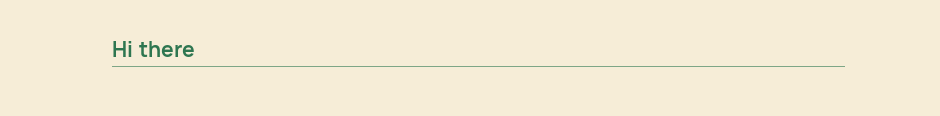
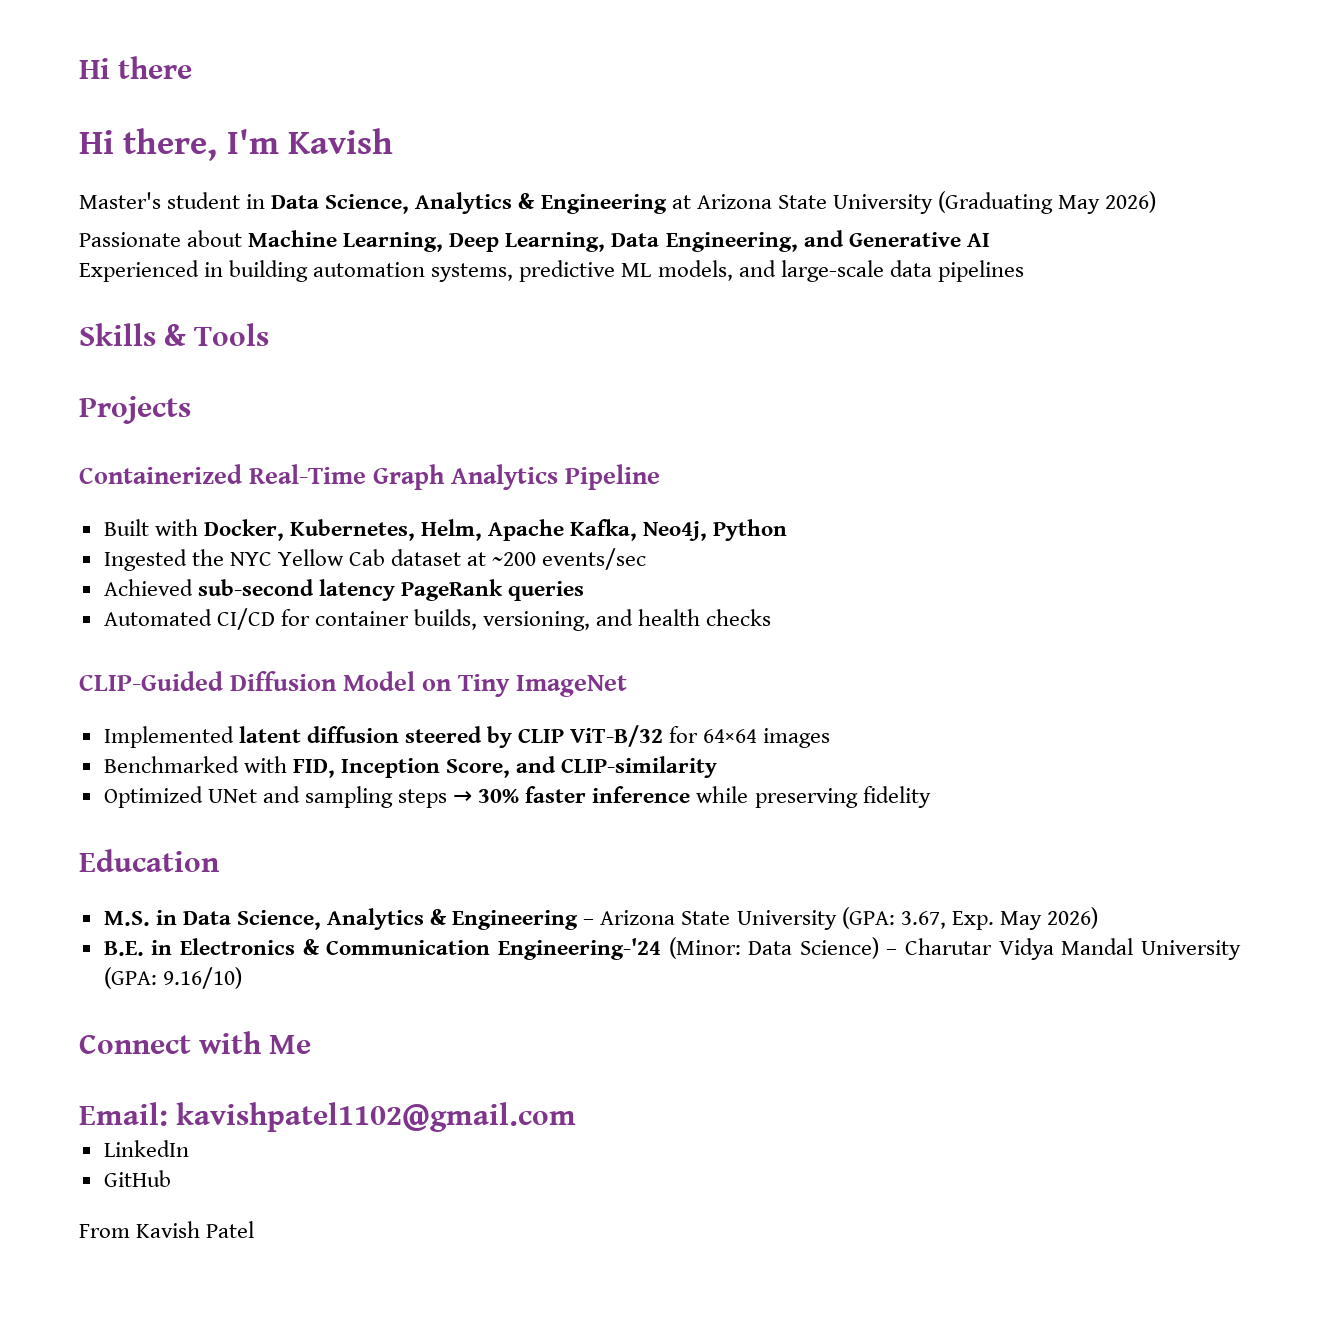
(195, 49) none -> [79,128,394,161] [79,191,1157,214] [79,230,990,252] [79,260,1024,282] [79,323,270,346] [79,396,191,424] [79,464,661,490] [103,519,788,541] [103,548,647,571] [103,579,585,601] [103,608,772,631] [79,671,628,697] [103,725,831,748] [103,756,718,778] [103,786,931,808] [79,849,220,872] [103,907,1098,930] [103,937,1241,960] [103,967,242,989] [79,1031,312,1054] [79,1102,577,1132] [103,1140,189,1157] [103,1170,171,1187] [79,1221,255,1238] // Hi there, I'm Kavish // Master's student in Data Science, Analytics & Engineering at Arizona State University (Graduating May 2026) // Passionate about Machine Learning, Deep Learning, Data Engineering, and Generative AI // Experienced in building automation systems, predictive ML models, and large-scale data pipelines // Skills & Tools // Projects // Containerized Real-Time Graph Analytics Pipeline // Built with Docker, Kubernetes, Helm, Apache Kafka, Neo4j, Python // Ingested the NYC Yellow Cab dataset at ~200 events/sec // Achieved sub-second latency PageRank queries // Automated CI/CD for container builds, versioning, and health checks // CLIP-Guided Diffusion Model on Tiny ImageNet // Implemented latent diffusion steered by CLIP ViT-B/32 for 64×64 images // Benchmarked with FID, Inception Score, and CLIP-similarity // Optimized UNet and sampling steps → 30% faster inference while preserving fidelity // Education // M.S. in Data Science, Analytics & Engineering – Arizona State University (GPA: 3.67, Exp. May 2026) // B.E. in Electronics & Communication Engineering-'24 (Minor: Data Science) – Charutar Vidya Mandal University (GPA: 9.16/10) // Connect with Me // Email: kavishpatel1102@gmail.com // LinkedIn // GitHub // From Kavish Patel

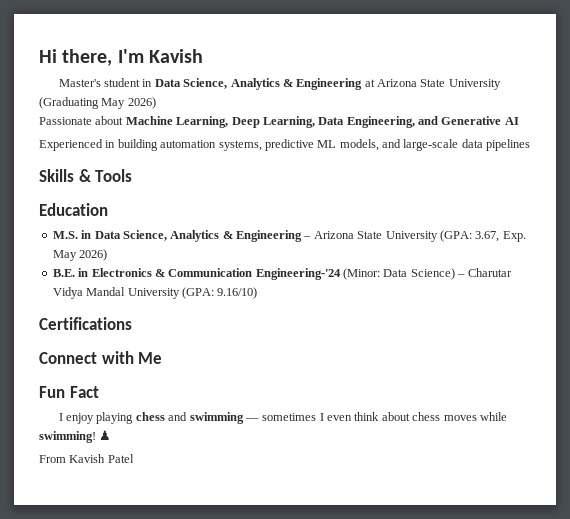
[79,56,193,79] [79,130,114,154] Hi there // Hi -> [39,49,57,63] Hi
[79,396,191,424] [79,464,661,490] [103,519,788,541] [103,548,647,571] [103,579,585,601] [103,608,772,631] [79,671,628,697] [103,725,831,748] [103,756,718,778] [103,786,931,808] // Projects // Containerized Real-Time Graph Analytics Pipeline // Built with Docker, Kubernetes, Helm, Apache Kafka, Neo4j, Python // Ingested the NYC Yellow Cab dataset at ~200 events/sec // Achieved sub-second latency PageRank queries // Automated CI/CD for container builds, versioning, and health checks // CLIP-Guided Diffusion Model on Tiny ImageNet // Implemented latent diffusion steered by CLIP ViT-B/32 for 64×64 images // Benchmarked with FID, Inception Score, and CLIP-similarity // Optimized UNet and sampling steps → 30% faster inference while preserving fidelity -> (133, 175) none
(242, 978) none -> [39,317,132,330] // Certifications
[79,1102,577,1132] [103,1140,189,1157] [103,1170,171,1187] Email: kavishpatel1102@gmail.com // LinkedIn // GitHub -> [39,386,99,398] [58,412,507,424] [39,430,112,443] Fun Fact // I enjoy playing chess and swimming — sometimes I even think about chess moves while swimming! ♟

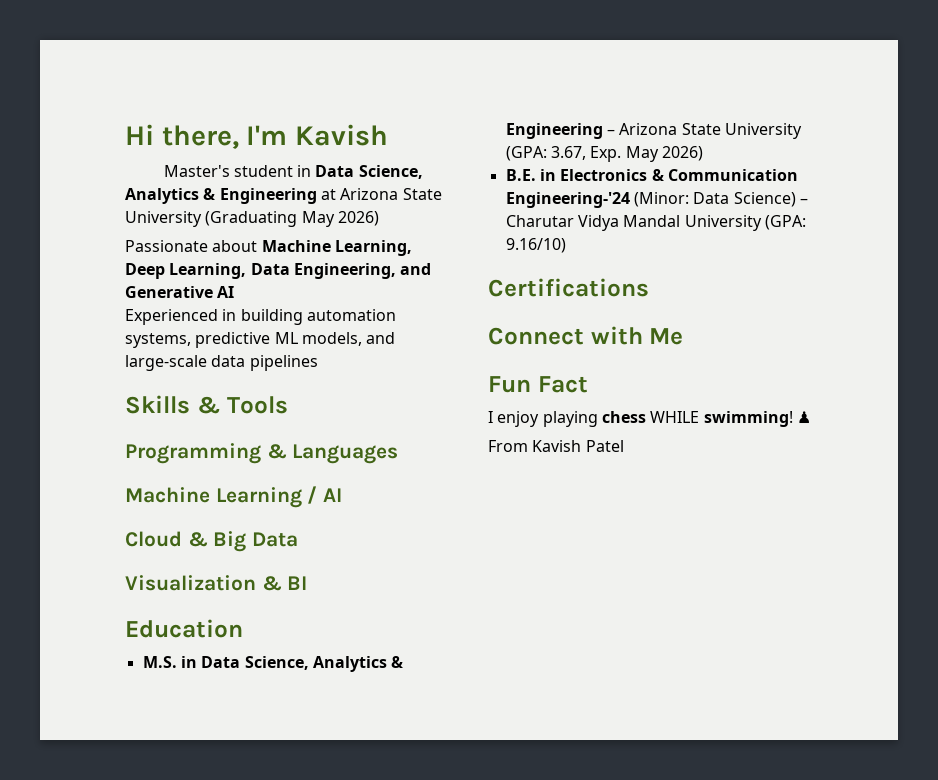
(133, 175) none -> [125,443,399,464] [125,486,343,508] [125,531,299,552] [125,575,308,591] // Programming & Languages // Machine Learning / AI // Cloud & Big Data // Visualization & BI
[168,412,507,424] and swimming — sometimes I even think about chess moves while -> [650,411,700,423] WHILE

